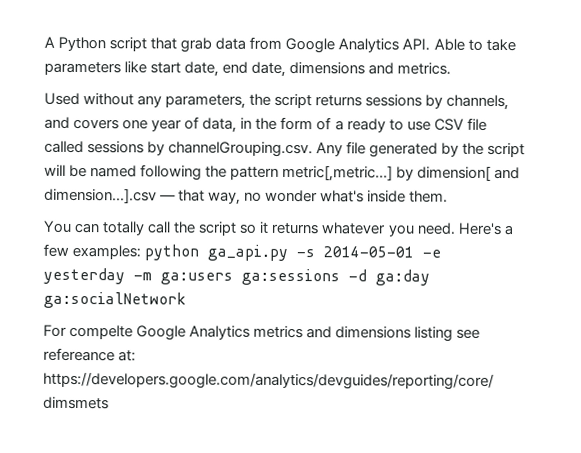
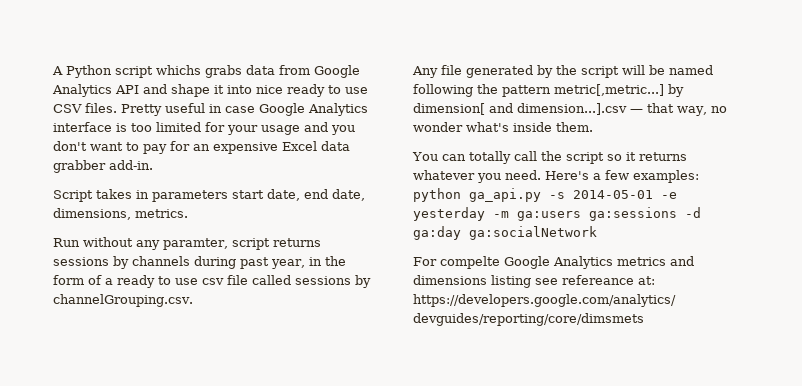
[150,37,213,53] that grab -> [156,65,242,78] whichs grabs
[402,38,516,52] [44,61,148,76] API. Able to take parameters like -> [115,84,368,97] [53,103,368,116] [53,122,355,135] [53,141,350,154] [53,160,153,173] [53,189,228,202] API and shape it into nice ready to use CSV files. Pretty useful in case Google Analytics interface is too limited for your usage and you don't want to pay for an expensive Excel data grabber add-in. // Script takes in parameters
[289,61,395,75] dimensions and -> [53,208,131,220] dimensions,
[44,92,80,106] Used -> [53,238,80,247] Run
[165,93,272,109] parameters, the -> [163,238,228,250] paramter,
[446,94,510,111] [44,116,238,133] channels, and covers one year of data, -> [132,256,305,269] channels during past year,
[433,118,464,131] CSV -> [202,278,224,285] csv
(314, 149) none -> (193, 300) //

